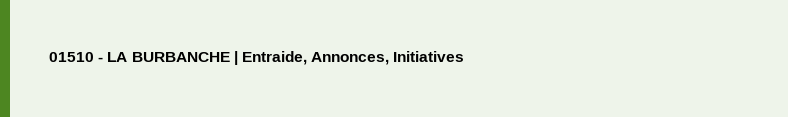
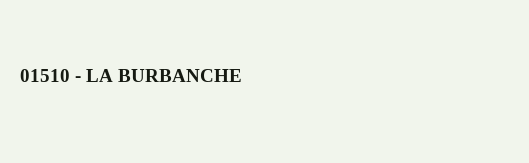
[233,51,465,65] | Entraide, Annonces, Initiatives -> (243, 75) none

